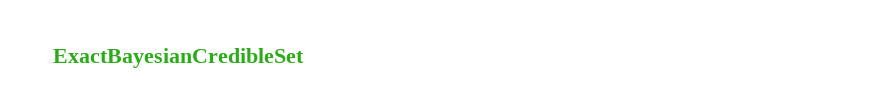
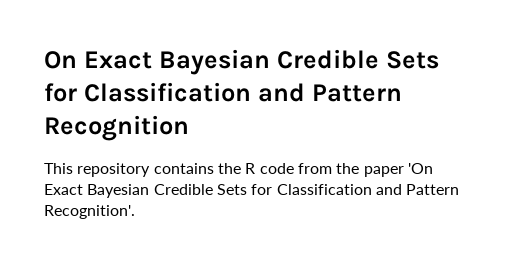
[53,48,304,68] ExactBayesianCredibleSet -> [44,49,439,75] [44,82,402,102] [44,115,189,141] [44,163,433,177] [44,184,460,198] [44,205,135,219] On Exact Bayesian Credible Sets for Classification and Pattern Recognition // This repository contains the R code from the paper 'On Exact Bayesian Credible Sets for Classification and Pattern Recognition'.

